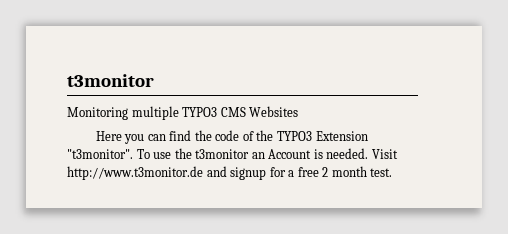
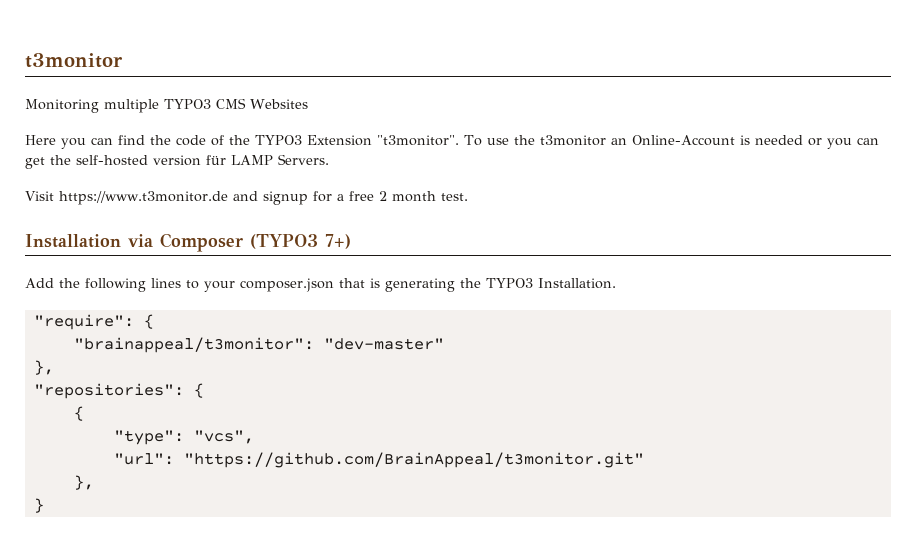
[268,148,398,159] [67,166,203,180] Account is needed. Visit http://www.t3monitor.de -> [631,135,879,149] [25,154,329,169] [25,191,228,205] Online-Account is needed or you can get the self-hosted version für LAMP Servers. // Visit https://www.t3monitor.de
(393, 172) none -> [25,233,351,252] [25,278,616,292] [33,314,154,330] [73,337,444,353] [33,360,54,375] [33,383,204,399] [73,406,84,421] [113,430,254,445] [113,452,644,468] [73,475,94,490] [33,498,44,513] // Installation via Composer (TYPO3 7+) // Add the following lines to your composer.json that is generating the TYPO3 Installation. // "require": { // "brainappeal/t3monitor": "dev-master" // }, // "repositories": { // { // "type": "vcs", // "url": "https://github.com/BrainAppeal/t3monitor.git" // }, // }

